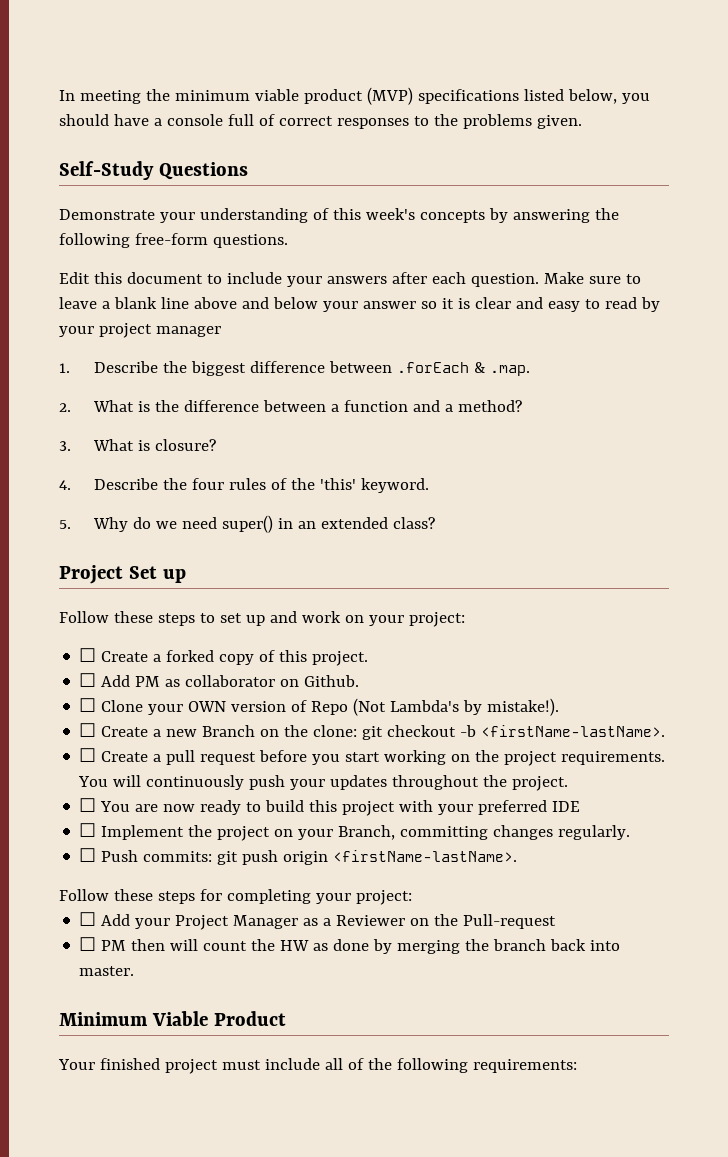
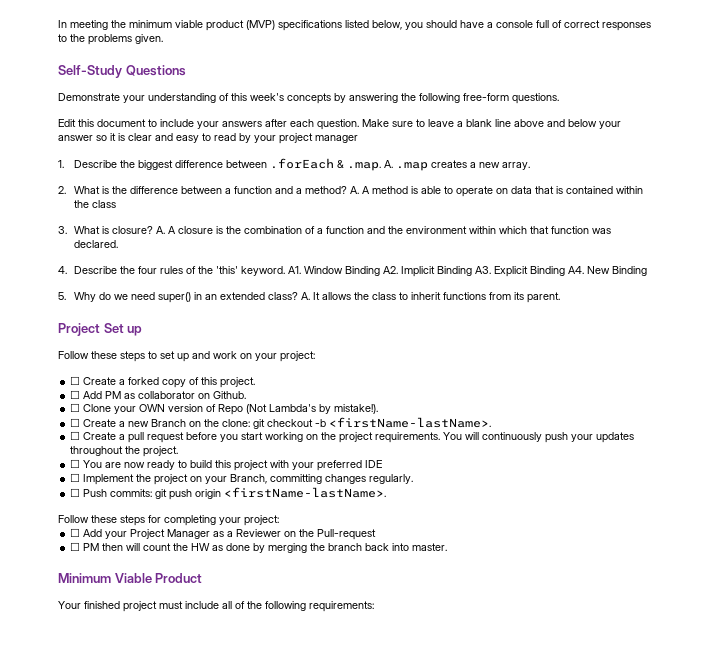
(531, 370) none -> [383,160,530,171] A. .map creates a new array.
[59,439,217,451] // 3. What is closure? -> [349,186,643,197] [73,200,116,208] [58,226,611,234] [73,240,118,248] A. A method is able to operate on data that is contained within the class // 3. What is closure? A. A closure is the combination of a function and the environment within which that function was declared.
(430, 485) none -> [287,266,647,277] A1. Window Binding A2. Implicit Binding A3. Explicit Binding A4. New Binding
(436, 523) none -> [300,292,560,303] A. It allows the class to inherit functions from its parent.

